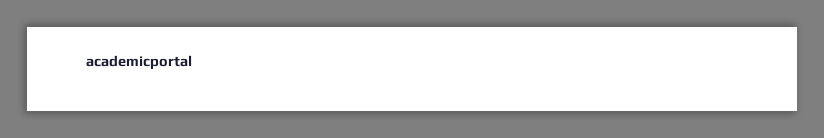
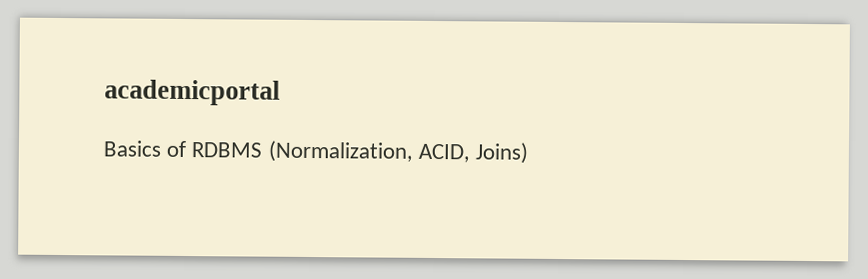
(192, 62) none -> [103,140,529,164] // Basics of RDBMS (Normalization, ACID, Joins)

